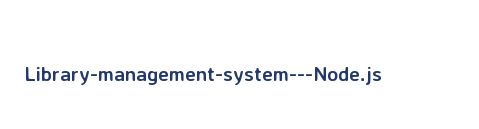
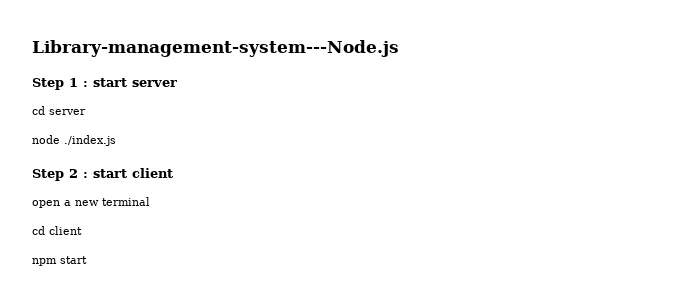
(382, 76) none -> [32,78,177,90] [32,106,86,115] [32,135,116,146] [32,168,173,181] [32,197,150,208] [32,226,82,235] [32,256,87,266] // Step 1 : start server // cd server // node ./index.js // Step 2 : start client // open a new terminal // cd client // npm start

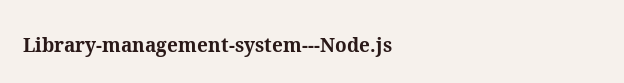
[32,78,177,90] [32,106,86,115] [32,135,116,146] [32,168,173,181] [32,197,150,208] [32,226,82,235] [32,256,87,266] // Step 1 : start server // cd server // node ./index.js // Step 2 : start client // open a new terminal // cd client // npm start -> (392, 47) none

